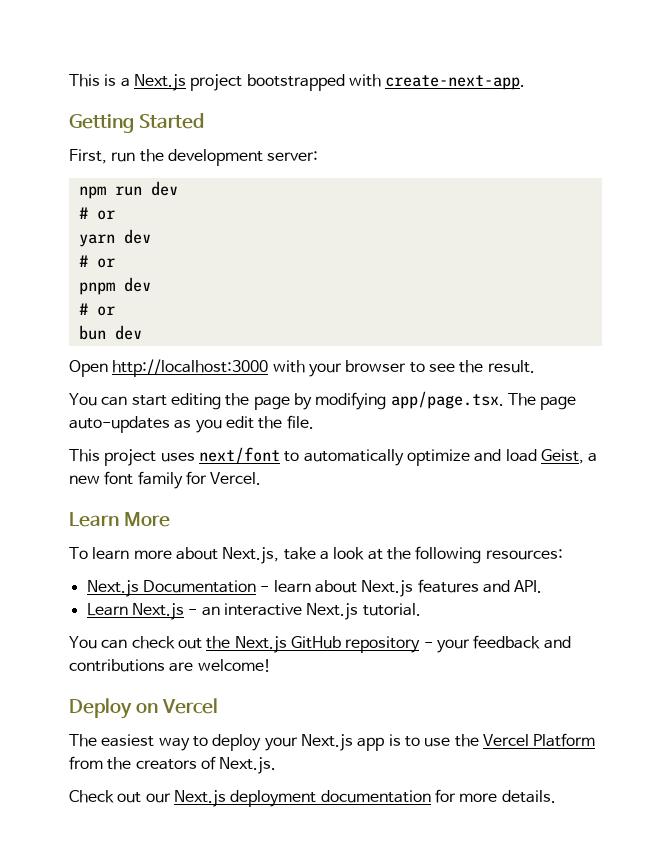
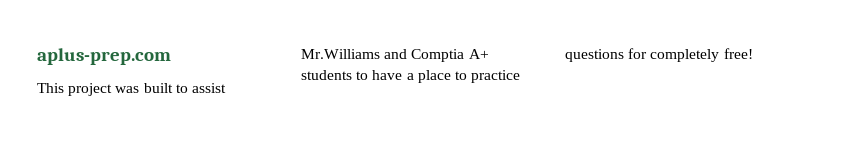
[69,74,526,91] [69,113,204,133] [69,149,319,166] [78,181,178,199] [78,207,115,220] [78,229,151,247] [78,255,115,268] [78,277,151,295] [78,303,115,316] [78,325,142,340] [69,359,535,377] [69,391,577,410] [69,415,314,433] [69,447,598,466] [69,471,262,489] [69,512,170,527] [69,546,563,564] [86,579,543,597] [86,603,421,620] [69,635,571,653] [69,659,271,672] [69,698,218,719] [69,733,596,751] [69,756,277,774] [69,789,556,807] This is a Next.js project bootstrapped with create-next-app. // Getting Started // First, run the development server: // npm run dev // # or // yarn dev // # or // pnpm dev // # or // bun dev // Open http://localhost:3000 with your browser to see the result. // You can start editing the page by modifying app/page.tsx. The page auto-updates as you edit the file. // This project uses next/font to automatically optimize and load Geist, a new font family for Vercel. // Learn More // To learn more about Next.js, take a look at the following resources: // Next.js Documentation - learn about Next.js features and API. // Learn Next.js - an interactive Next.js tutorial. // You can check out the Next.js GitHub repository - your feedback and contributions are welcome! // Deploy on Vercel // The easiest way to deploy your Next.js app is to use the Vercel Platform from the creators of Next.js. // Check out our Next.js deployment documentation for more details. -> [37,48,171,65] [37,83,226,96] [301,49,489,62] [301,70,521,83] [565,48,753,62] aplus-prep.com // This project was built to assist Mr.Williams and Comptia A+ students to have a place to practice questions for completely free!

